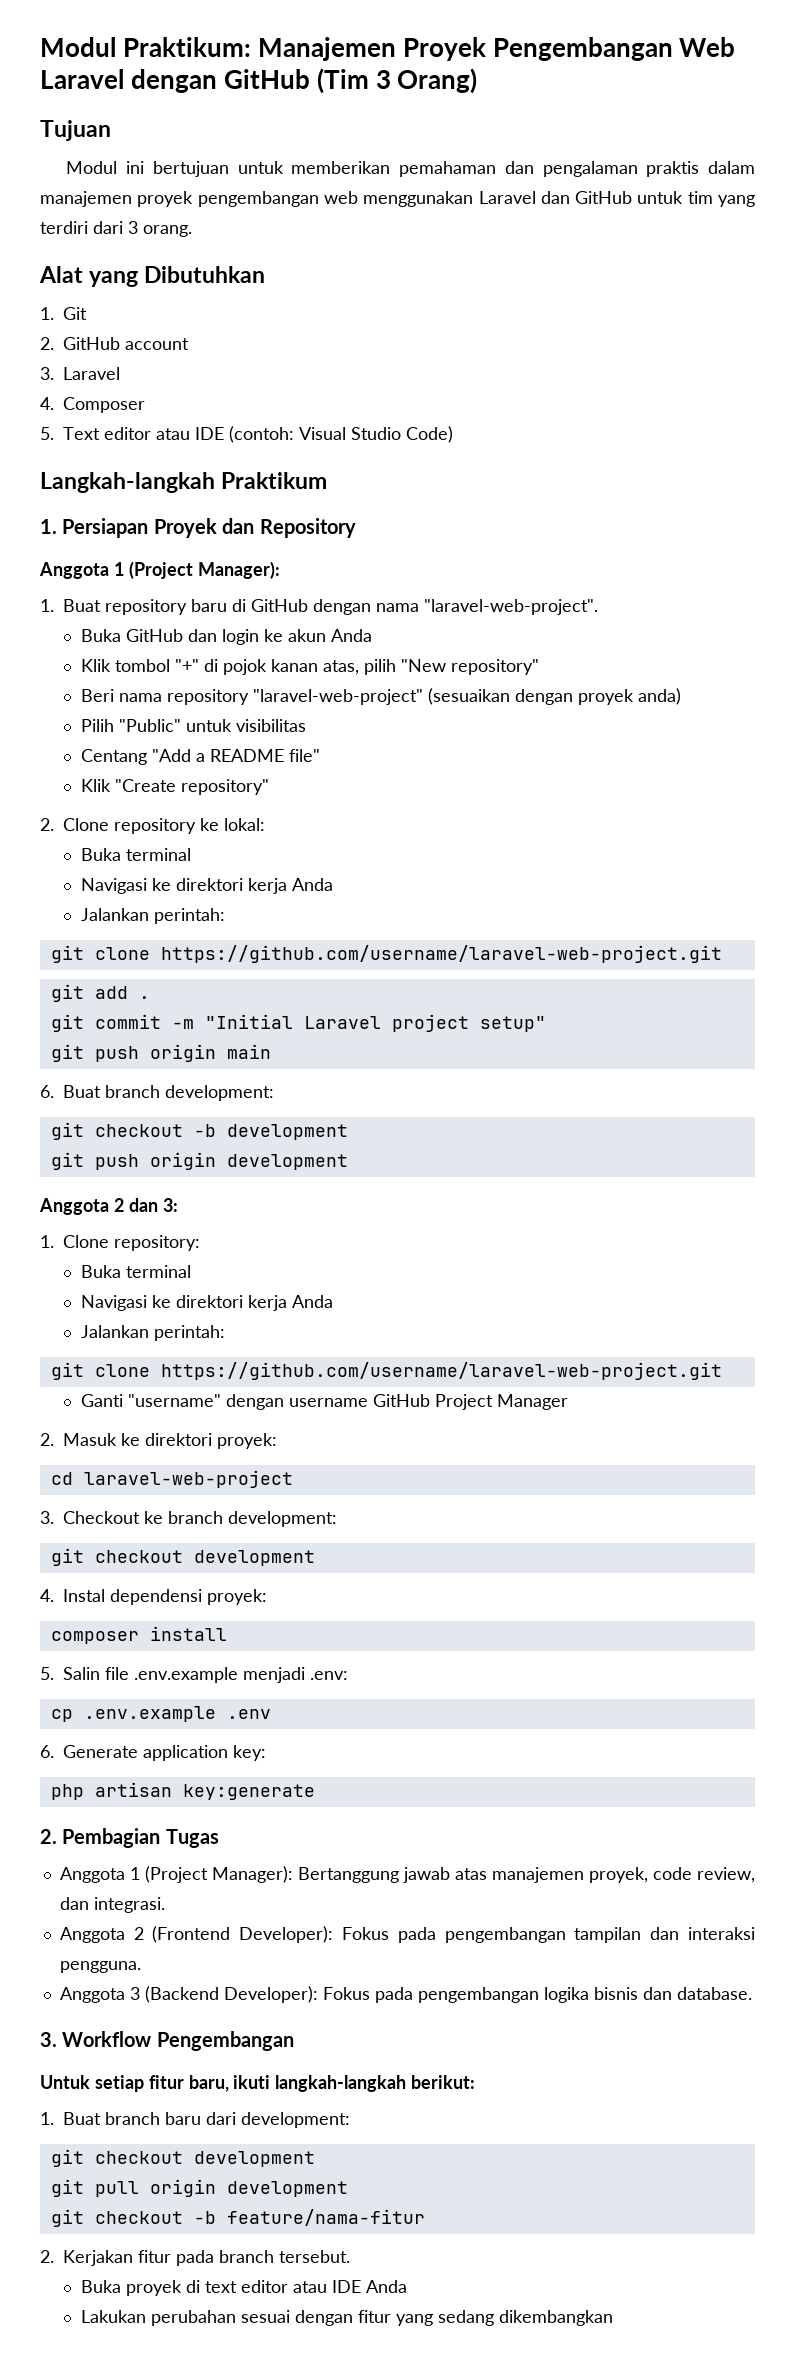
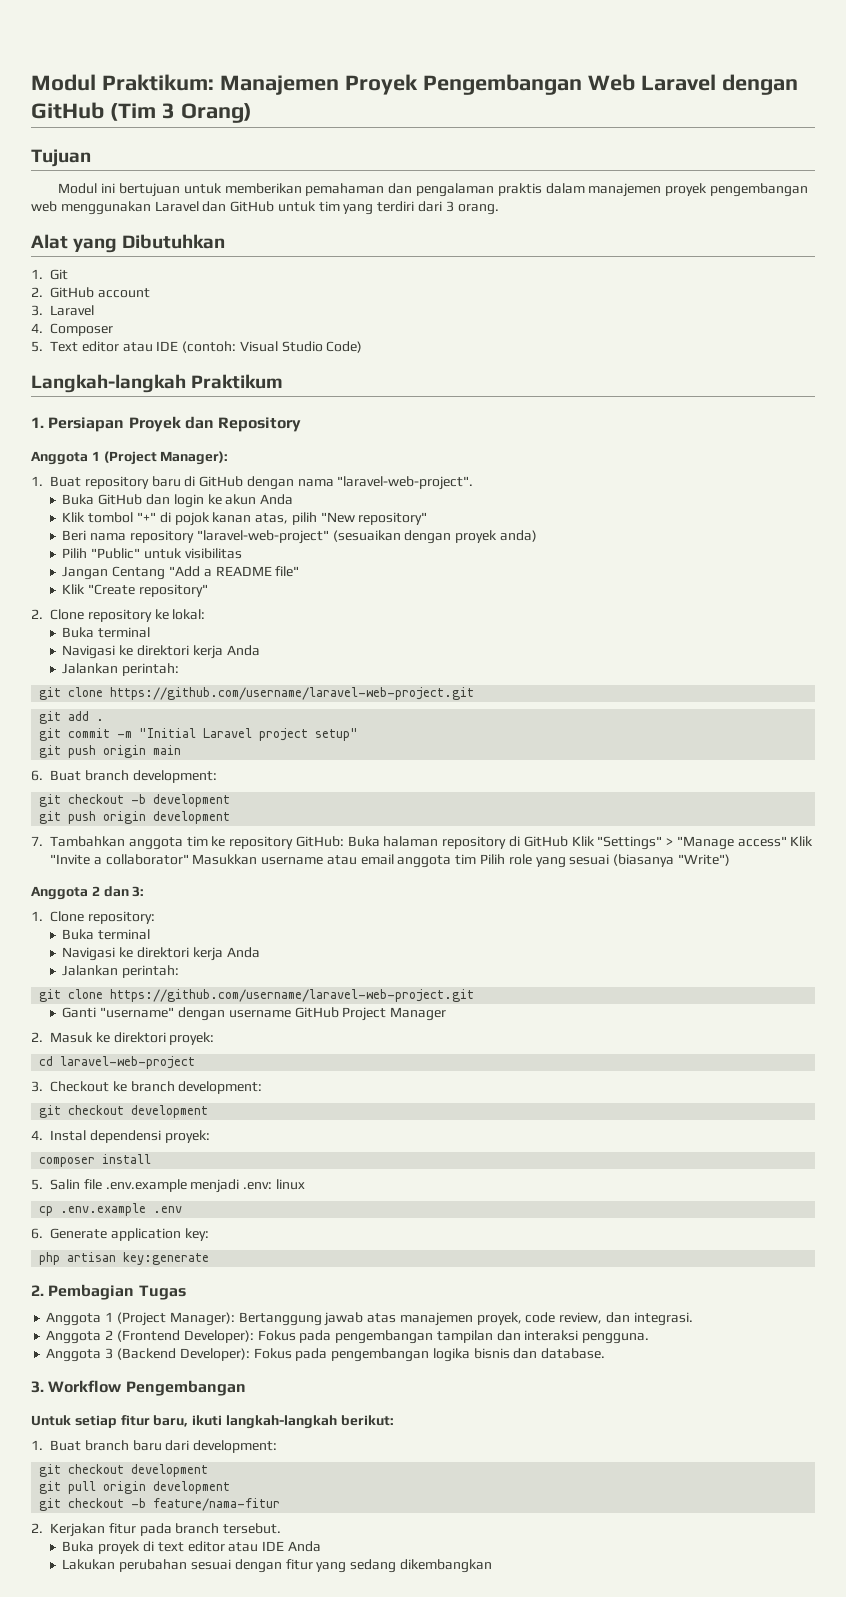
(306, 725) none -> [62,566,109,580] Jangan
(348, 1162) none -> [31,836,814,850] [50,854,730,868] // 7. Tambahkan anggota tim ke repository GitHub: Buka halaman repository di GitHub Klik "Settings" > "Manage access" Klik "Invite a collaborator" Masukkan username atau email anggota tim Pilih role yang sesuai (biasanya "Write")
(348, 1675) none -> [275,1179,305,1190] linux

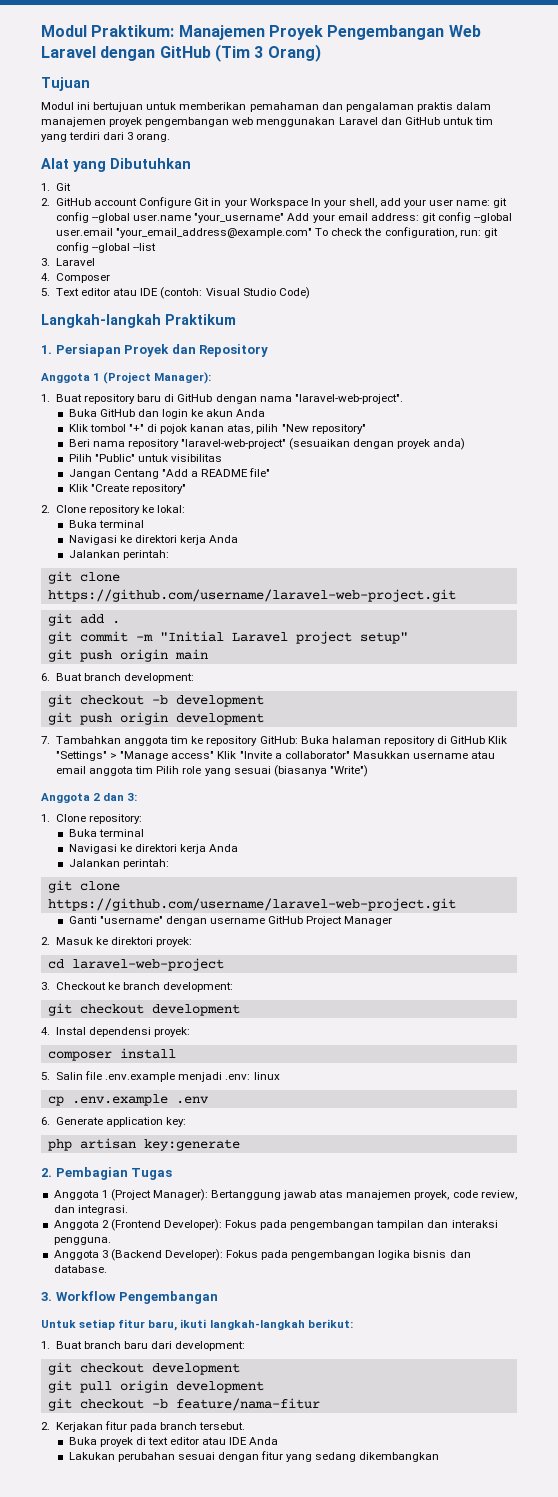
(150, 293) none -> [139,197,508,208] [56,212,513,223] [56,227,498,238] [56,242,157,253] Configure Git in your Workspace In your shell, add your user name: git config --global user.name "your_username" Add your email address: git config --global user.email "your_email_address@example.com" To check the configuration, run: git config --global --list

